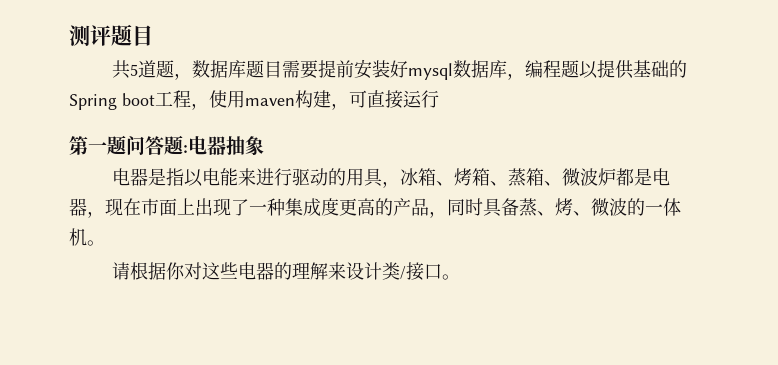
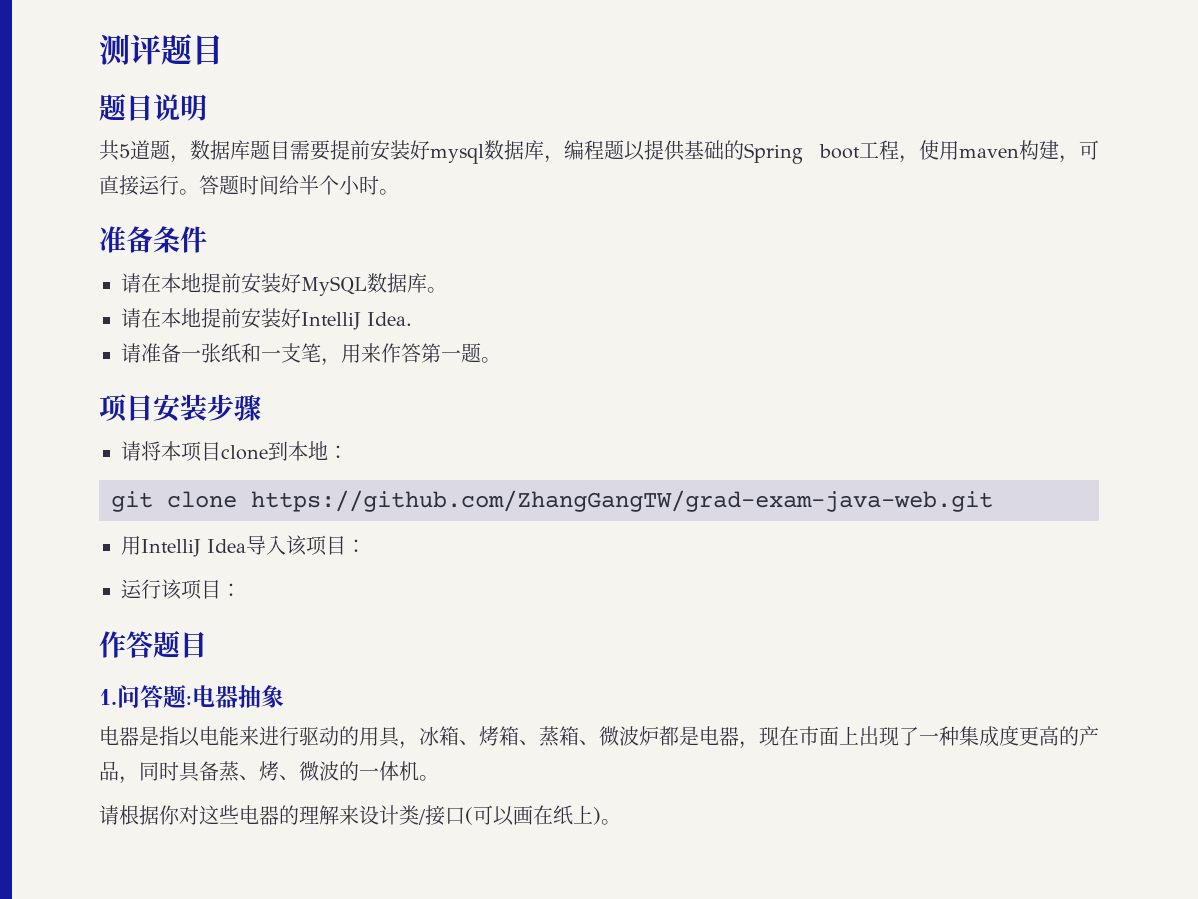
(153, 35) none -> [99,93,207,121] // 题目说明
[69,135,126,155] // 第一题 -> [179,175,399,195] [99,226,207,253] [121,273,447,296] [121,308,412,330] [121,343,501,366] [99,394,261,422] [121,441,348,462] [111,490,993,512] [121,535,366,557] [121,579,241,600] [99,630,207,658] [99,689,117,705] 。答题时间给半个小时。 // 准备条件 // 请在本地提前安装好MySQL数据库。 // 请在本地提前安装好IntelliJ Idea. // 请准备一张纸和一支笔，用来作答第一题。 // 项目安装步骤 // 请将本项目clone到本地： // git clone https://github.com/ZhangGangTW/grad-exam-java-web.git // 用IntelliJ Idea导入该项目： // 运行该项目： // 作答题目 // 1.
(442, 271) none -> [465,805,601,826] (可以画在纸上)

